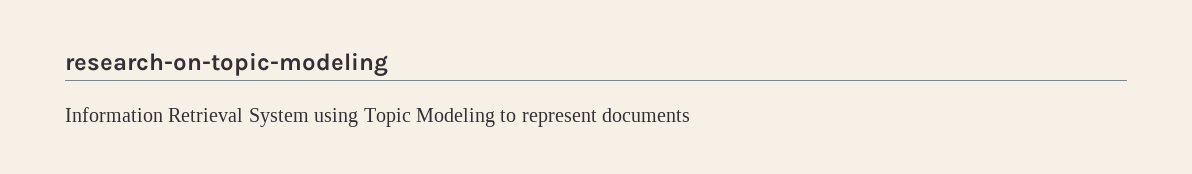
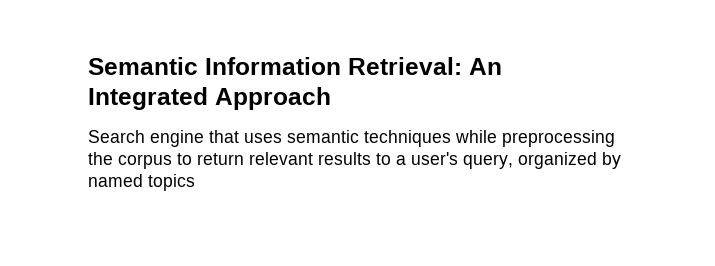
[65,52,388,77] [65,107,691,127] research-on-topic-modeling // Information Retrieval System using Topic Modeling to represent documents -> [88,57,502,75] [88,87,331,110] [88,130,615,147] [88,152,621,169] [88,174,195,191] Semantic Information Retrieval: An Integrated Approach // Search engine that uses semantic techniques while preprocessing the corpus to return relevant results to a user's query, organized by named topics

